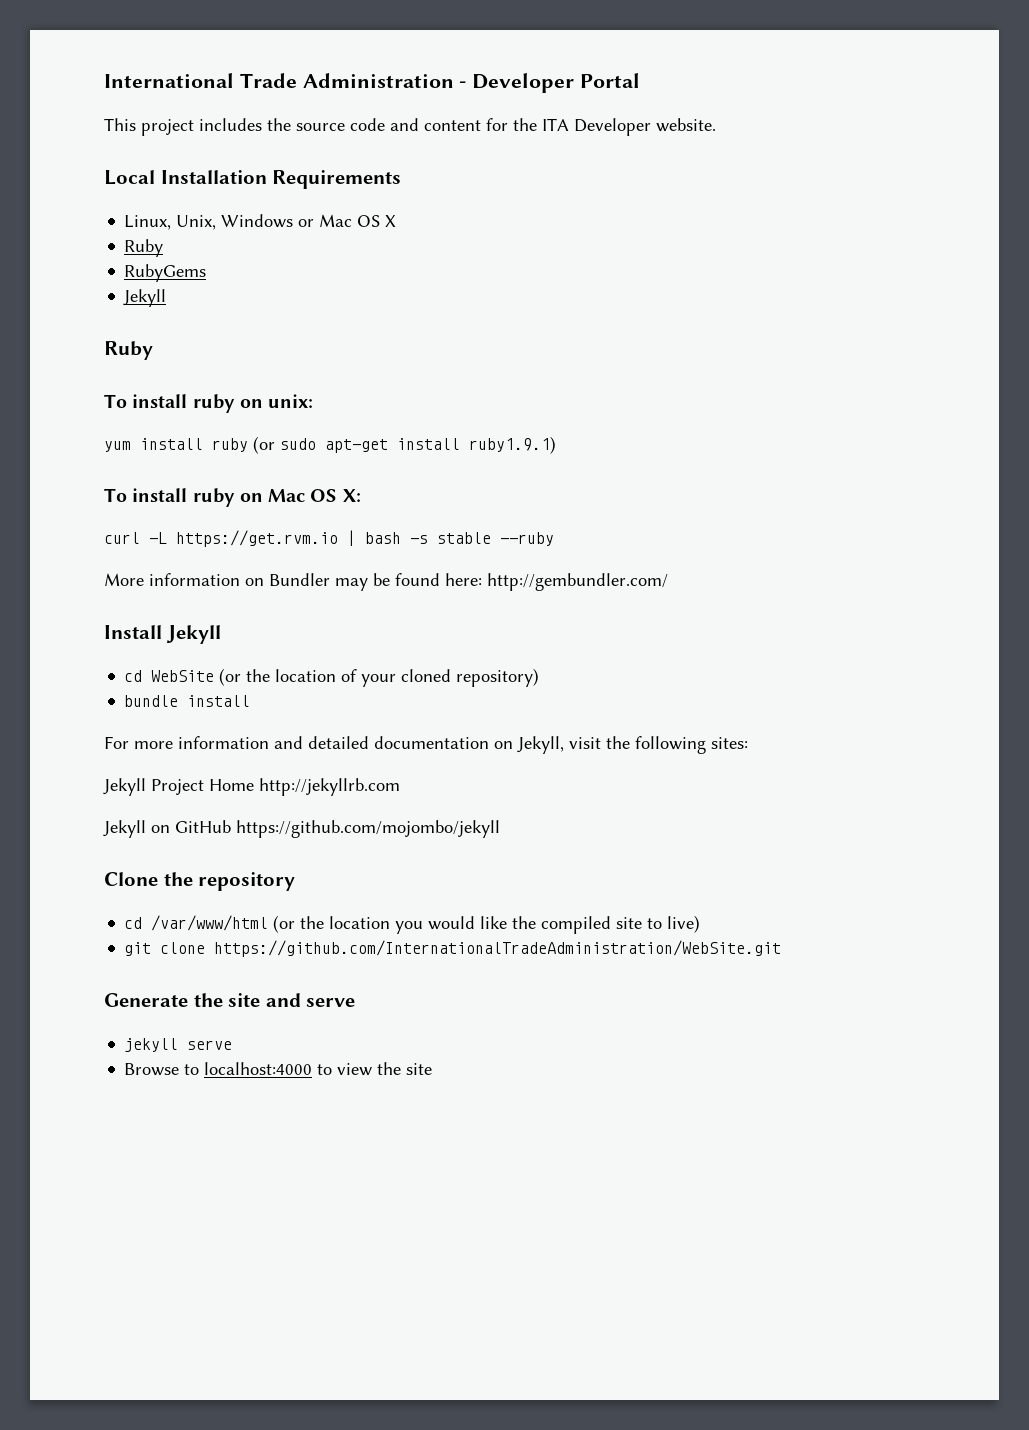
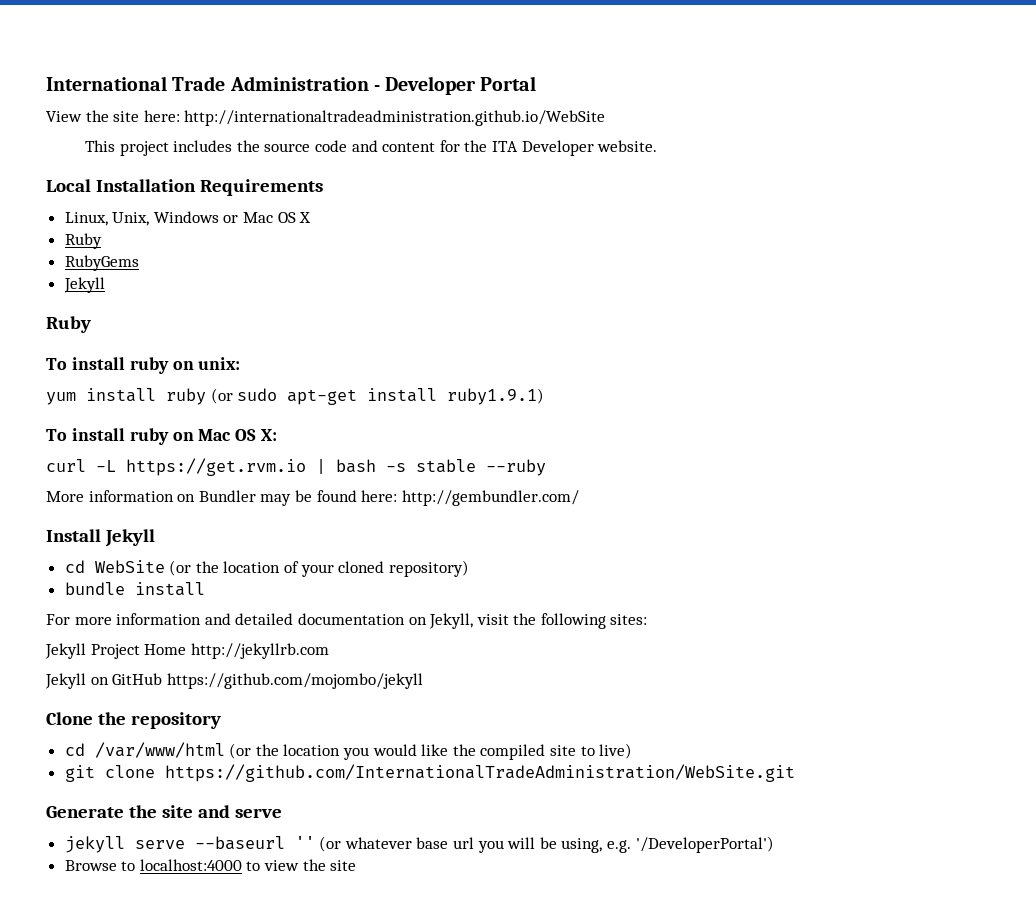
(641, 80) none -> [46,110,606,126] // View the site here: http://internationaltradeadministration.github.io/WebSite
(233, 1045) none -> [194,836,774,853] --baseurl '' (or whatever base url you will be using, e.g. '/DeveloperPortal')

